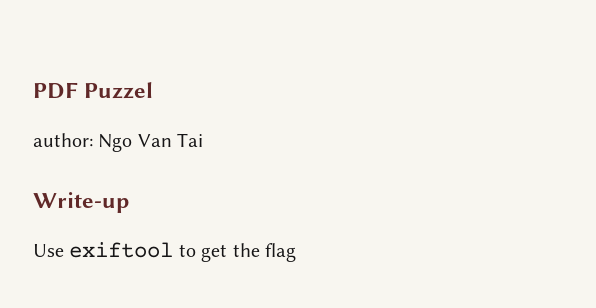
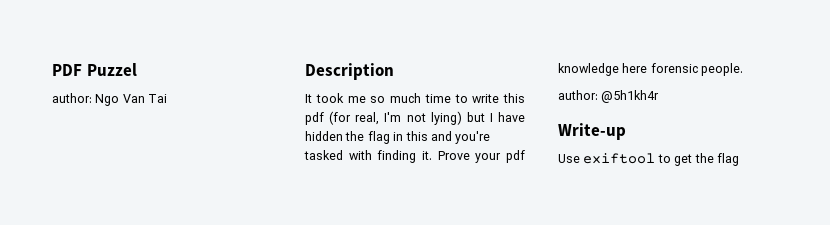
(204, 140) none -> [305,63,394,80] [305,93,525,103] [305,111,525,125] [305,131,491,144] [304,150,525,163] [558,63,744,76] [558,90,660,103] // Description // It took me so much time to write this pdf (for real, I'm not lying) but I have hidden the flag in this and you're tasked with finding it. Prove your pdf knowledge here forensic people. // author: @5h1kh4r

